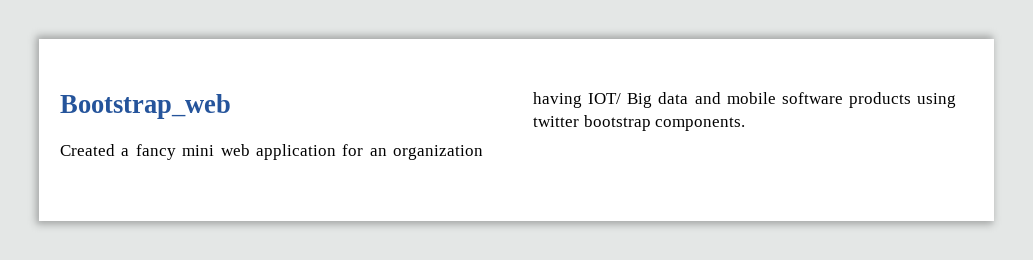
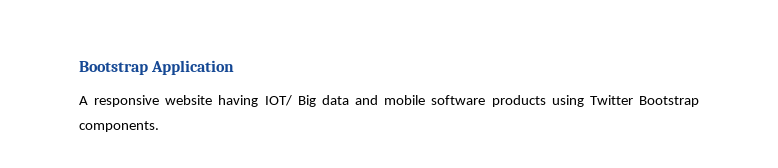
[60,94,231,119] [60,144,483,160] Bootstrap_web // Created a fancy mini web application for an organization -> [79,60,235,75] [79,95,213,107] Bootstrap Application // A responsive website
[533,115,651,131] twitter bootstrap -> [589,95,699,107] Twitter Bootstrap

